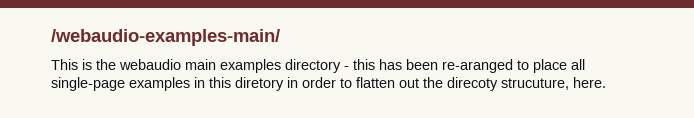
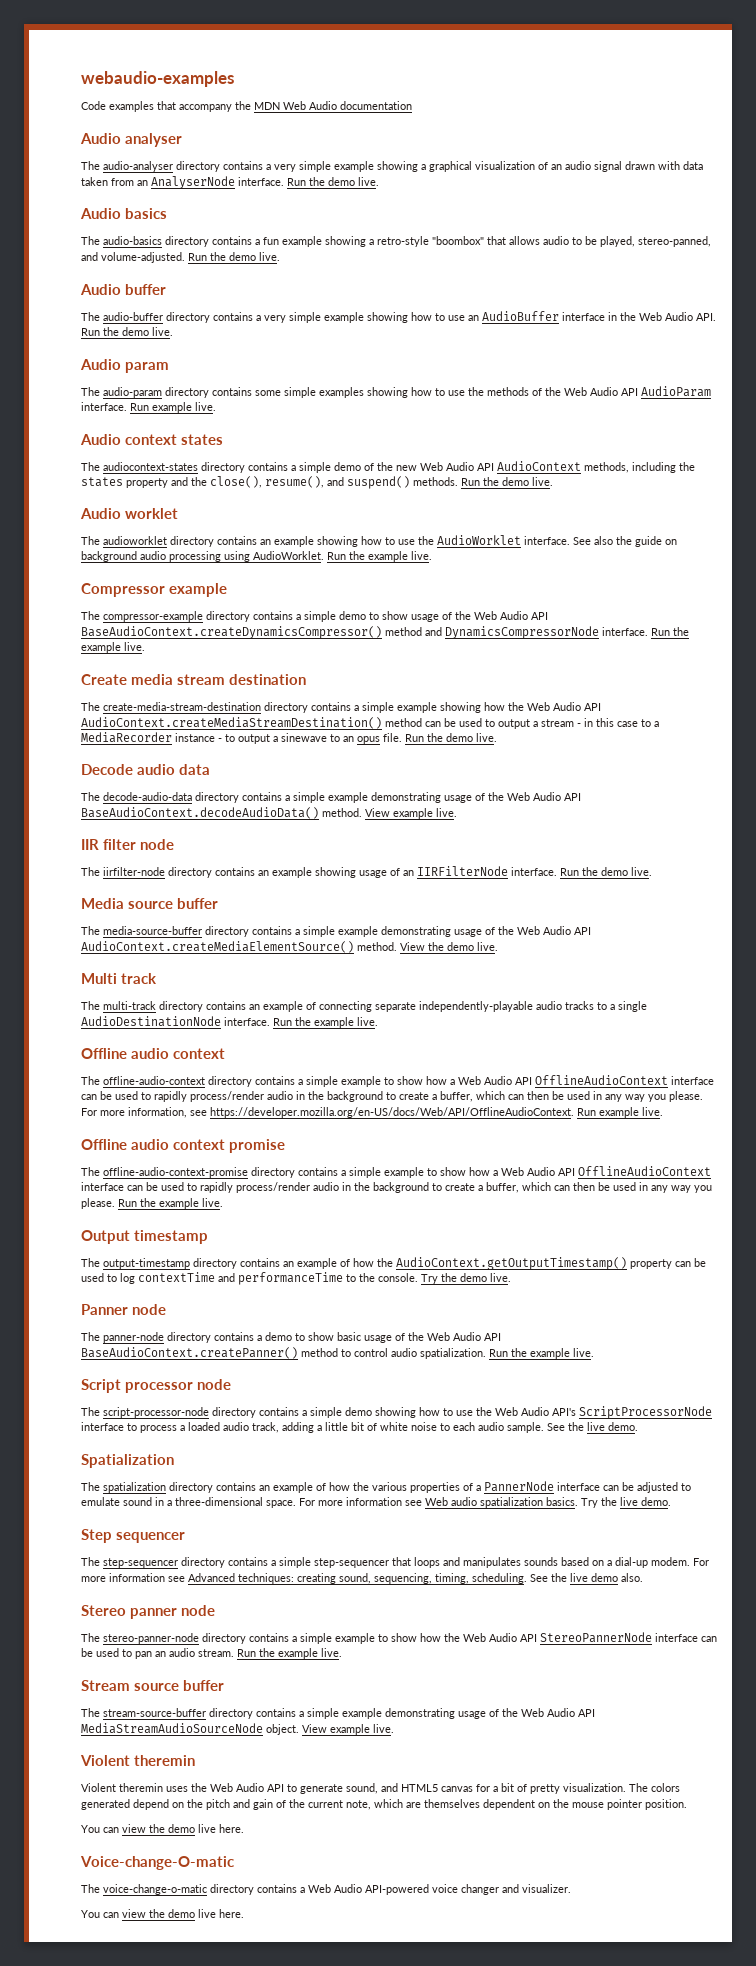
[51,29,280,46] [51,59,585,73] [51,77,569,91] /webaudio-examples-main/ // This is the webaudio main examples directory - this has been re-aranged to place all single-page examples in this diretory in order to flatten out the direcoty strucuture, -> [81,71,234,87] [81,101,412,112] [80,133,183,147] [81,161,703,172] [81,176,379,189] [80,208,168,219] [81,236,711,247] [81,252,280,263] [80,284,167,295] [81,311,716,323] [81,327,173,336] [80,359,170,373] [81,386,711,398] [81,402,216,413] [80,434,224,445] [81,461,695,473] [81,476,553,489] [80,508,179,519] [81,535,677,547] [81,551,432,562] [81,583,228,597] [81,611,548,622] [81,626,689,639] [81,642,145,653] [81,674,307,685] [81,702,601,713] [81,717,659,729] [81,732,497,744] [81,764,211,775] [81,792,581,803] [81,807,457,819] [81,839,175,850] [81,866,652,878] [81,898,219,909] [81,926,591,937] [81,941,498,953] [81,973,158,984] [81,1001,647,1012] [81,1016,378,1028] [81,1048,226,1059] [81,1075,714,1087] [81,1091,703,1102] [81,1107,663,1118] [81,1139,286,1153] [81,1166,711,1178] [81,1182,712,1193] [81,1198,223,1209] [81,1230,209,1244] [81,1257,706,1270] [81,1272,511,1285] [81,1304,167,1315] [81,1332,501,1343] [81,1347,594,1359] [81,1379,232,1393] [81,1406,712,1419] [81,1422,638,1433] [81,1454,174,1468] [81,1481,691,1493] [81,1497,671,1508] [81,1529,186,1543] [81,1557,709,1568] [81,1573,643,1584] [81,1605,216,1619] [81,1632,717,1644] [81,1648,342,1659] [81,1680,225,1691] [81,1708,595,1719] [81,1723,394,1735] [80,1755,196,1766] [81,1783,680,1794] [81,1799,687,1810] [81,1824,244,1833] [80,1856,234,1870] [81,1884,571,1895] [81,1909,216,1918] webaudio-examples // Code examples that accompany the MDN Web Audio documentation // Audio analyser // The audio-analyser directory contains a very simple example showing a graphical visualization of an audio signal drawn with data taken from an AnalyserNode interface. Run the demo live. // Audio basics // The audio-basics directory contains a fun example showing a retro-style "boombox" that allows audio to be played, stereo-panned, and volume-adjusted. Run the demo live. // Audio buffer // The audio-buffer directory contains a very simple example showing how to use an AudioBuffer interface in the Web Audio API. Run the demo live. // Audio param // The audio-param directory contains some simple examples showing how to use the methods of the Web Audio API AudioParam interface. Run example live. // Audio context states // The audiocontext-states directory contains a simple demo of the new Web Audio API AudioContext methods, including the states property and the close(), resume(), and suspend() methods. Run the demo live. // Audio worklet // The audioworklet directory contains an example showing how to use the AudioWorklet interface. See also the guide on background audio processing using AudioWorklet. Run the example live. // Compressor example // The compressor-example directory contains a simple demo to show usage of the Web Audio API BaseAudioContext.createDynamicsCompressor() method and DynamicsCompressorNode interface. Run the example live. // Create media stream destination // The create-media-stream-destination directory contains a simple example showing how the Web Audio API AudioContext.createMediaStreamDestination() method can be used to output a stream - in this case to a MediaRecorder instance - to output a sinewave to an opus file. Run the demo live. // Decode audio data // The decode-audio-data directory contains a simple example demonstrating usage of the Web Audio API BaseAudioContext.decodeAudioData() method. View example live. // IIR filter node // The iirfilter-node directory contains an example showing usage of an IIRFilterNode interface. Run the demo live. // Media source buffer // The media-source-buffer directory contains a simple example demonstrating usage of the Web Audio API AudioContext.createMediaElementSource() method. View the demo live. // Multi track // The multi-track directory contains an example of connecting separate independently-playable audio tracks to a single AudioDestinationNode interface. Run the example live. // Offline audio context // The offline-audio-context directory contains a simple example to show how a Web Audio API OfflineAudioContext interface can be used to rapidly process/render audio in the background to create a buffer, which can then be used in any way you please. For more information, see https://developer.mozilla.org/en-US/docs/Web/API/OfflineAudioContext. Run example live. // Offline audio context promise // The offline-audio-context-promise directory contains a simple example to show how a Web Audio API OfflineAudioContext interface can be used to rapidly process/render audio in the background to create a buffer, which can then be used in any way you please. Run the example live. // Output timestamp // The output-timestamp directory contains an example of how the AudioContext.getOutputTimestamp() property can be used to log contextTime and performanceTime to the console. Try the demo live. // Panner node // The panner-node directory contains a demo to show basic usage of the Web Audio API BaseAudioContext.createPanner() method to control audio spatialization. Run the example live. // Script processor node // The script-processor-node directory contains a simple demo showing how to use the Web Audio API's ScriptProcessorNode interface to process a loaded audio track, adding a little bit of white noise to each audio sample. See the live demo. // Spatialization // The spatialization directory contains an example of how the various properties of a PannerNode interface can be adjusted to emulate sound in a three-dimensional space. For more information see Web audio spatialization basics. Try the live demo. // Step sequencer // The step-sequencer directory contains a simple step-sequencer that loops and manipulates sounds based on a dial-up modem. For more information see Advanced techniques: creating sound, sequencing, timing, scheduling. See the live demo also. // Stereo panner node // The stereo-panner-node directory contains a simple example to show how the Web Audio API StereoPannerNode interface can be used to pan an audio stream. Run the example live. // Stream source buffer // The stream-source-buffer directory contains a simple example demonstrating usage of the Web Audio API MediaStreamAudioSourceNode object. View example live. // Violent theremin // Violent theremin uses the Web Audio API to generate sound, and HTML5 canvas for a bit of pretty visualization. The colors generated depend on the pitch and gain of the current note, which are themselves dependent on the mouse pointer position. // You can view the demo live here. // Voice-change-O-matic // The voice-change-o-matic directory contains a Web Audio API-powered voice changer and visualizer. // You can view the demo live

